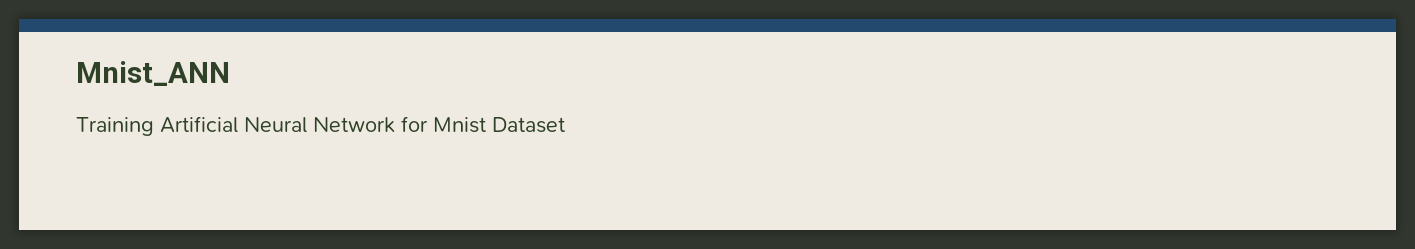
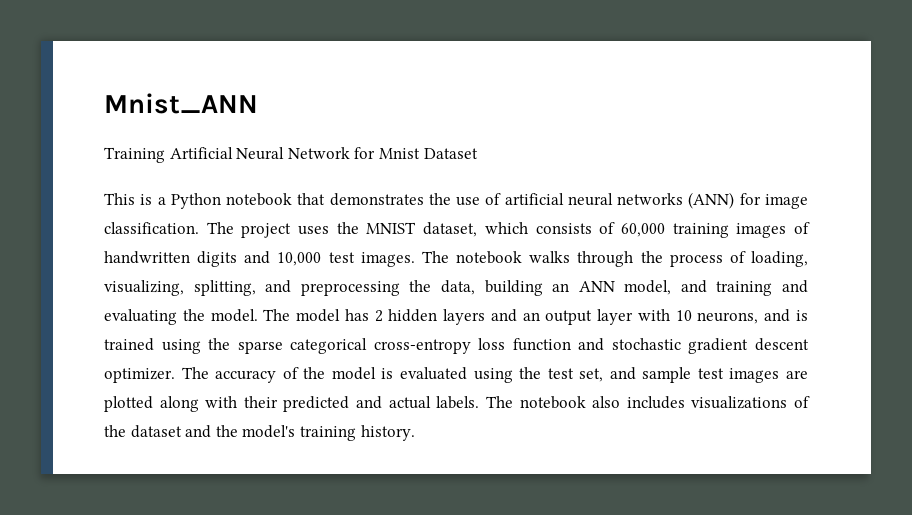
(565, 125) none -> [104,192,808,209] [104,222,810,238] [104,251,808,267] [104,280,808,296] [104,309,808,325] [104,338,809,354] [104,367,808,383] [104,396,810,412] [104,425,415,441] // This is a Python notebook that demonstrates the use of artificial neural networks (ANN) for image classification. The project uses the MNIST dataset, which consists of 60,000 training images of handwritten digits and 10,000 test images. The notebook walks through the process of loading, visualizing, splitting, and preprocessing the data, building an ANN model, and training and evaluating the model. The model has 2 hidden layers and an output layer with 10 neurons, and is trained using the sparse categorical cross-entropy loss function and stochastic gradient descent optimizer. The accuracy of the model is evaluated using the test set, and sample test images are plotted along with their predicted and actual labels. The notebook also includes visualizations of the dataset and the model's training history.

